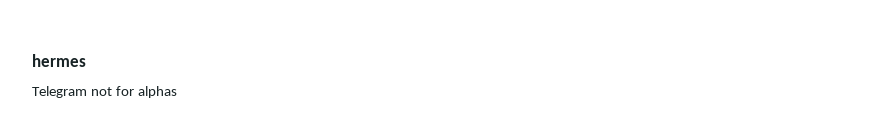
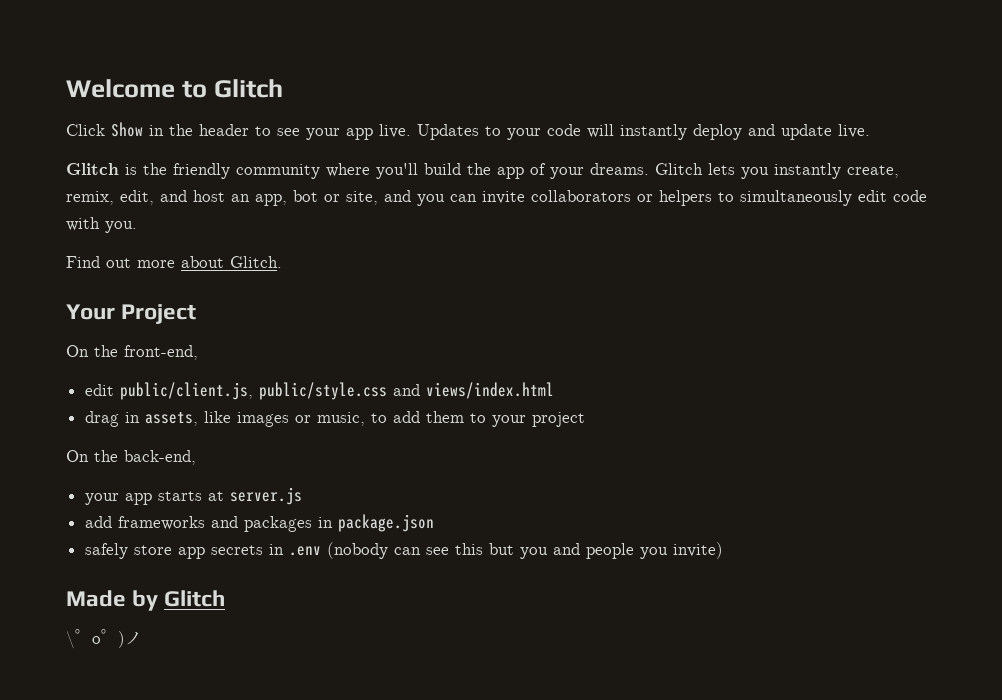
[32,54,86,67] [32,86,177,98] hermes // Telegram not for alphas -> [66,79,283,98] [66,122,870,140] [66,163,899,179] [66,190,927,206] [66,217,137,233] [66,256,282,268] [66,304,197,324] [66,345,198,360] [84,382,554,400] [84,411,585,427] [66,450,196,465] [84,487,302,505] [84,514,434,532] [84,542,723,559] [66,590,226,611] [66,629,142,649] Welcome to Glitch // Click Show in the header to see your app live. Updates to your code will instantly deploy and update live. // Glitch is the friendly community where you'll build the app of your dreams. Glitch lets you instantly create, remix, edit, and host an app, bot or site, and you can invite collaborators or helpers to simultaneously edit code with you. // Find out more about Glitch. // Your Project // On the front-end, // edit public/client.js, public/style.css and views/index.html // drag in assets, like images or music, to add them to your project // On the back-end, // your app starts at server.js // add frameworks and packages in package.json // safely store app secrets in .env (nobody can see this but you and people you invite) // Made by Glitch // \゜o゜)ノ

